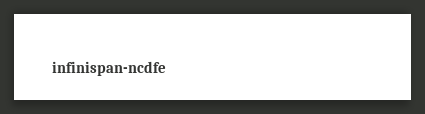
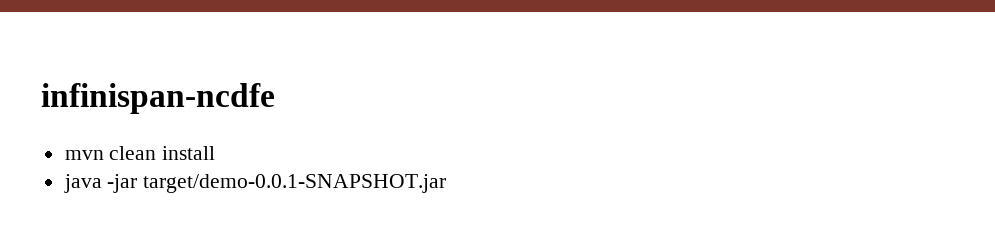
(166, 68) none -> [64,146,216,160] [63,174,447,193] // mvn clean install // java -jar target/demo-0.0.1-SNAPSHOT.jar

